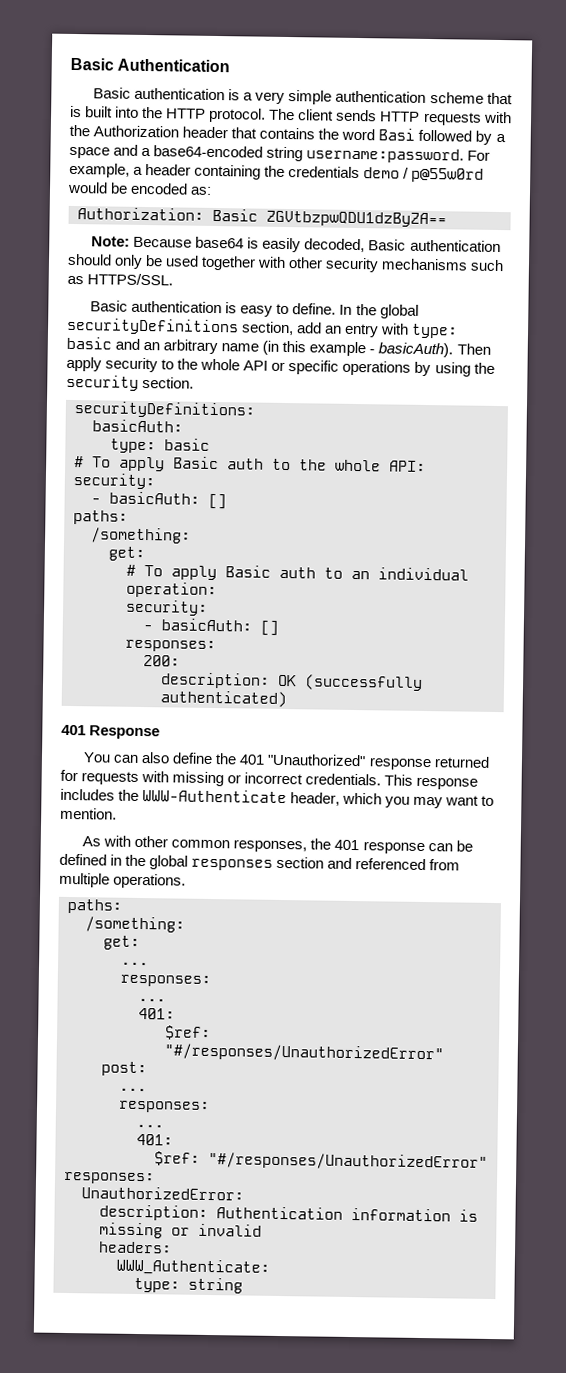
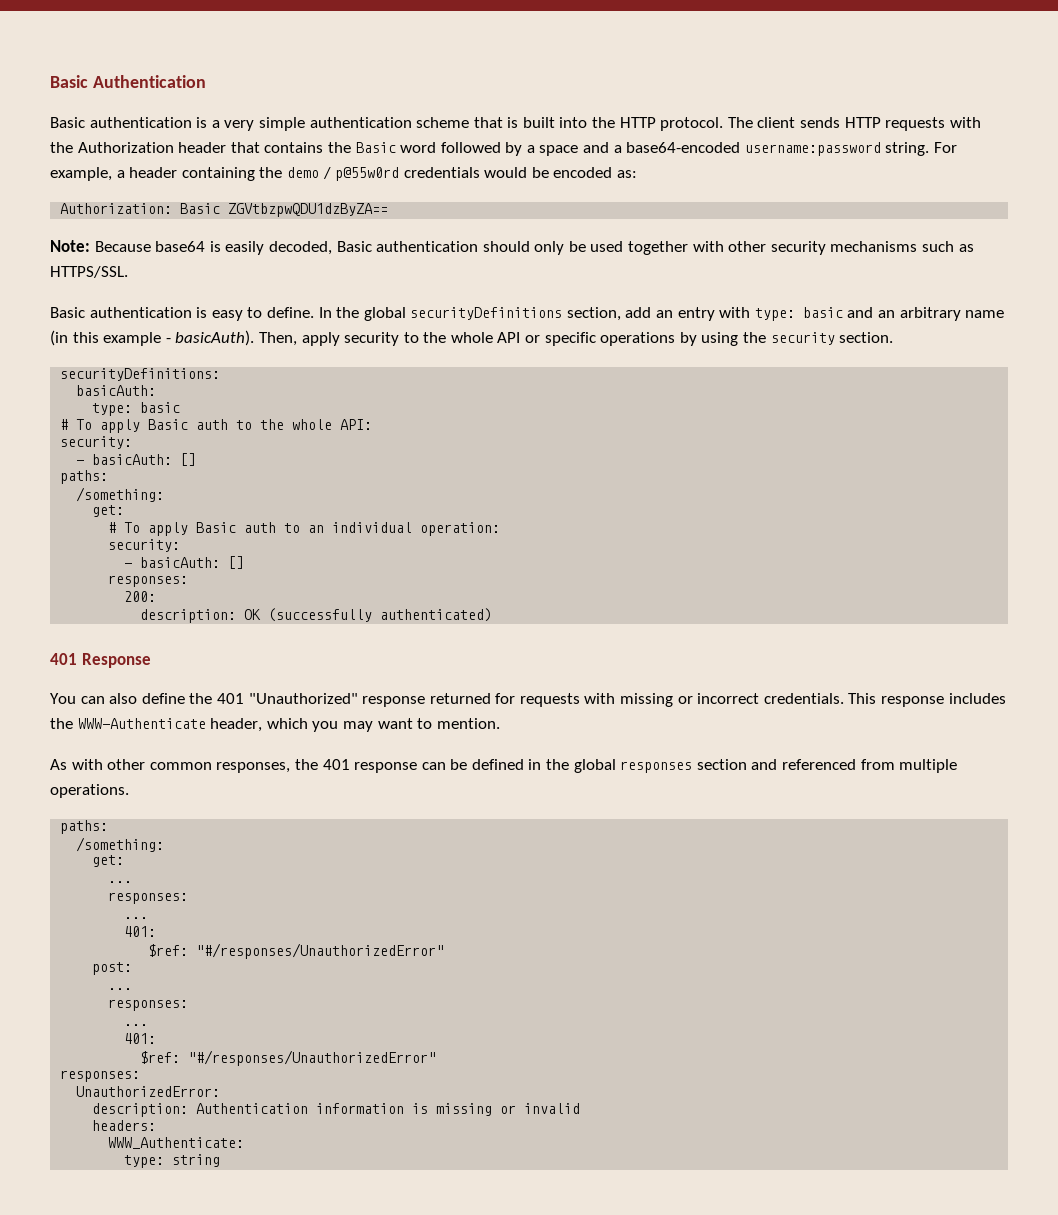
[341,128,416,141] word Basi -> [355,142,437,153] Basic word
[266,146,465,164] string username:password. -> [744,142,930,156] username:password string.
[288,166,361,179] credentials -> (283, 172) none
(485, 175) none -> [403,167,480,178] credentials
[456,343,491,355] Then -> [258,332,297,346] Then,

